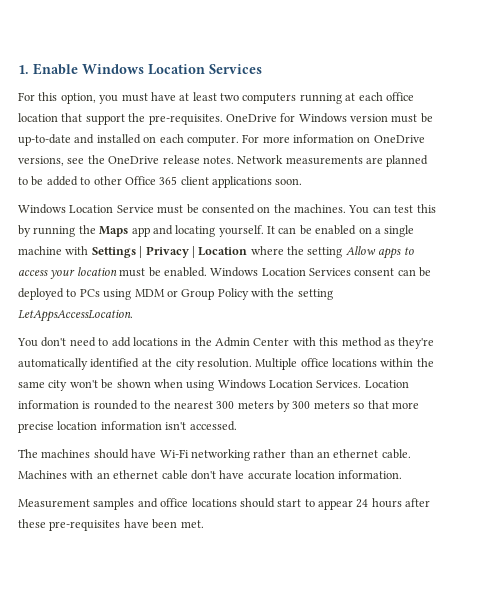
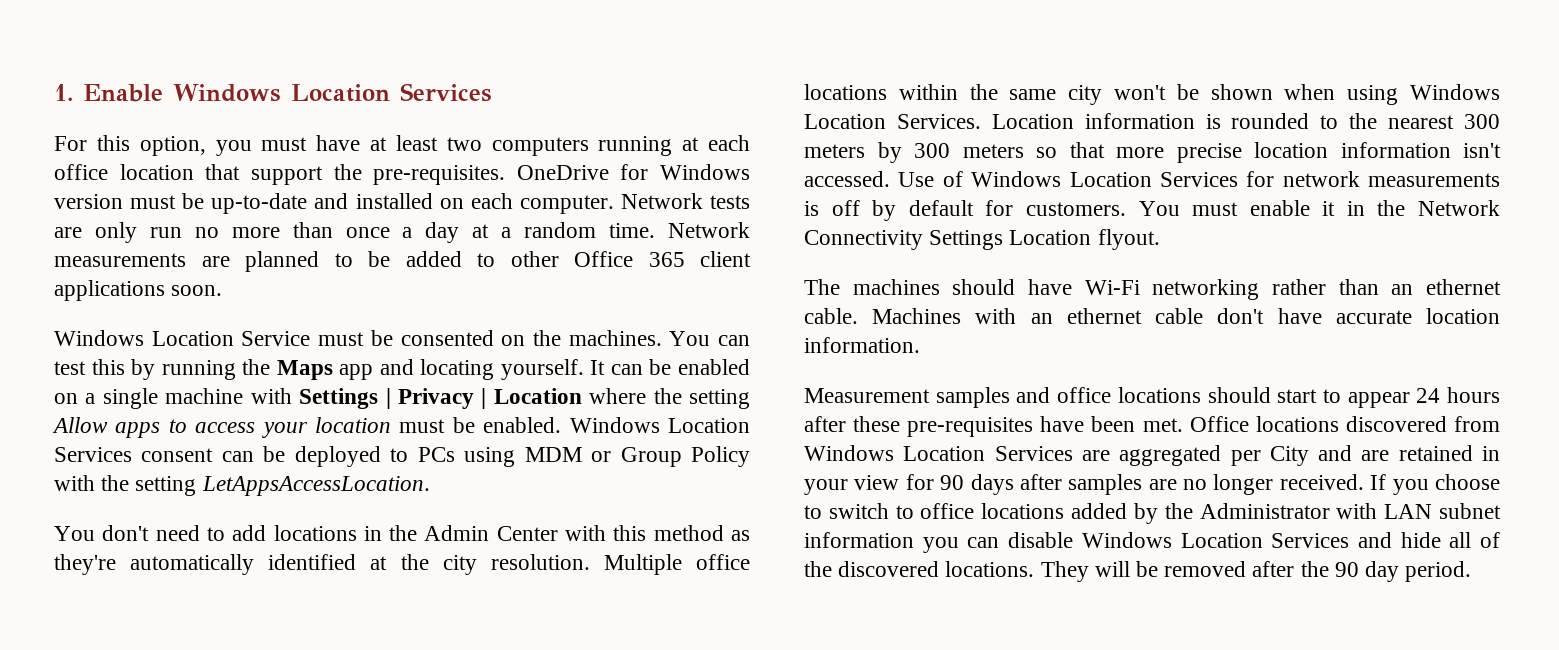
[242,134,425,143] [18,155,234,166] For more information on OneDrive versions, see the OneDrive release notes. -> [620,193,751,209] [54,222,656,243] Network tests are only run no more than once a day at a random time.
(237, 426) none -> [898,171,1500,187] [804,200,1500,221] [804,229,1160,250] Use of Windows Location Services for network measurements is off by default for customers. You must enable it in the Network Connectivity Settings Location flyout.
(204, 524) none -> [1189,416,1500,432] [804,445,1500,466] [804,474,1500,495] [804,503,1501,524] [804,532,1500,553] [804,561,1472,582] Office locations discovered from Windows Location Services are aggregated per City and are retained in your view for 90 days after samples are no longer received. If you choose to switch to office locations added by the Administrator with LAN subnet information you can disable Windows Location Services and hide all of the discovered locations. They will be removed after the 90 day period.

